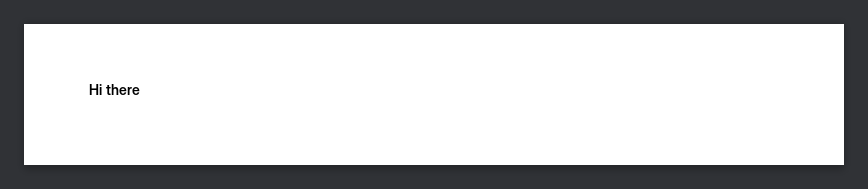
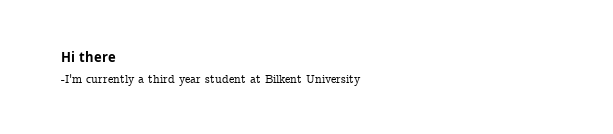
(140, 89) none -> [61,74,361,86] // -I'm currently a third year student at Bilkent University

